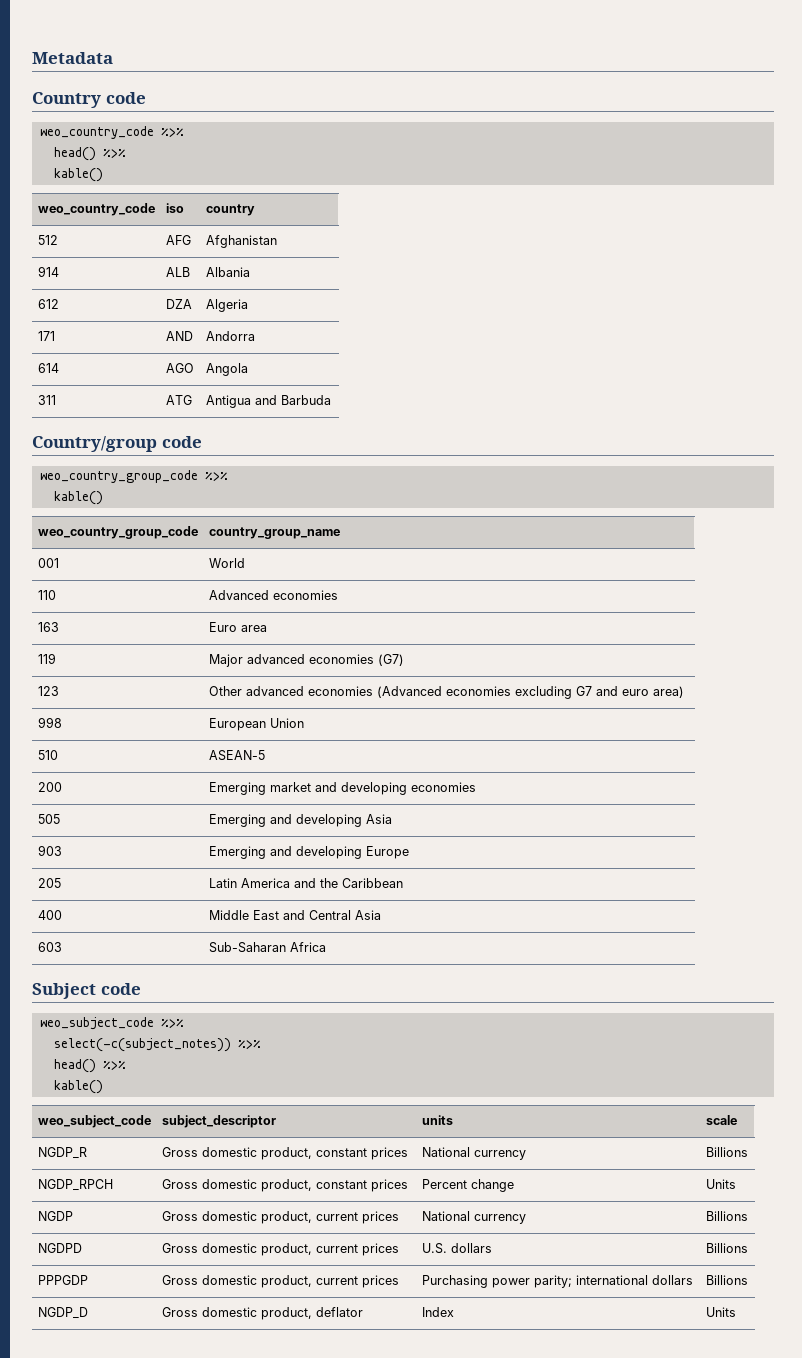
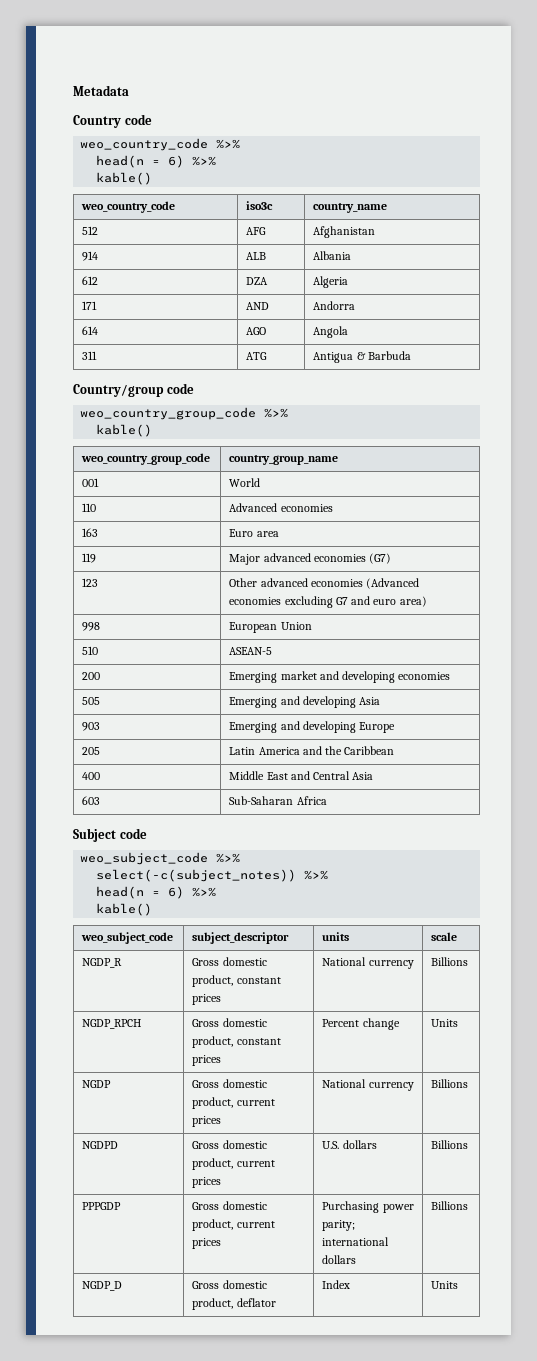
[53,147,96,161] head() -> [96,155,185,168] head(n = 6)
[165,203,184,213] [205,204,255,216] iso | country -> [246,201,274,210] [313,203,388,213] iso3c | country_name
[254,395,277,405] and -> [356,352,366,360] &
[53,1059,96,1073] head() -> [96,886,185,899] head(n = 6)

